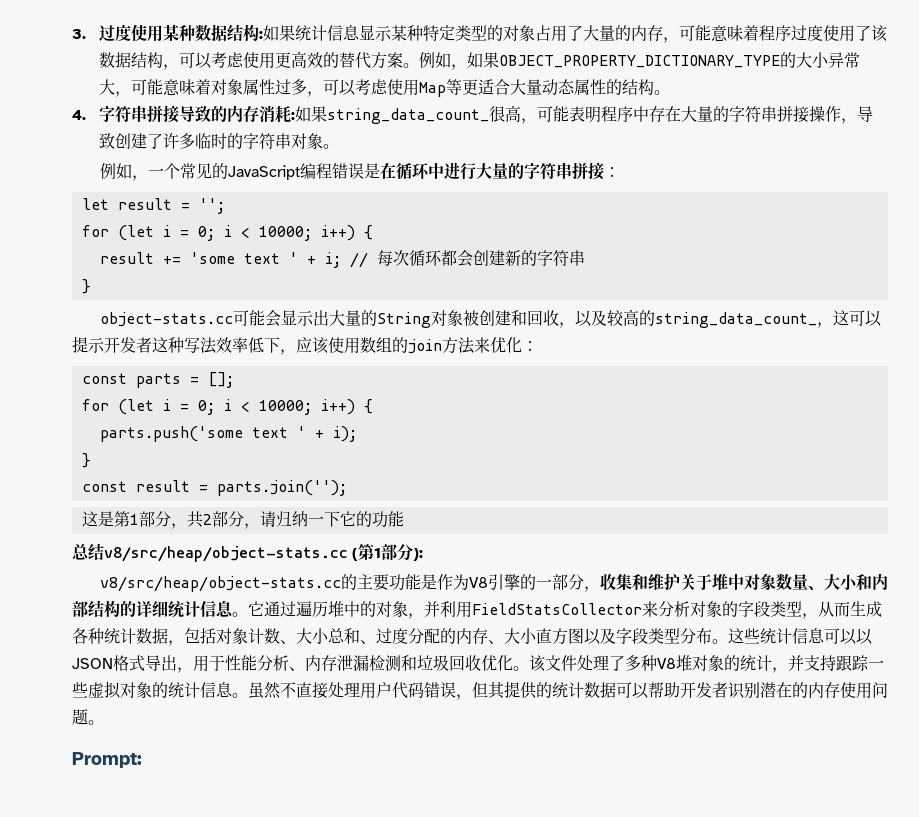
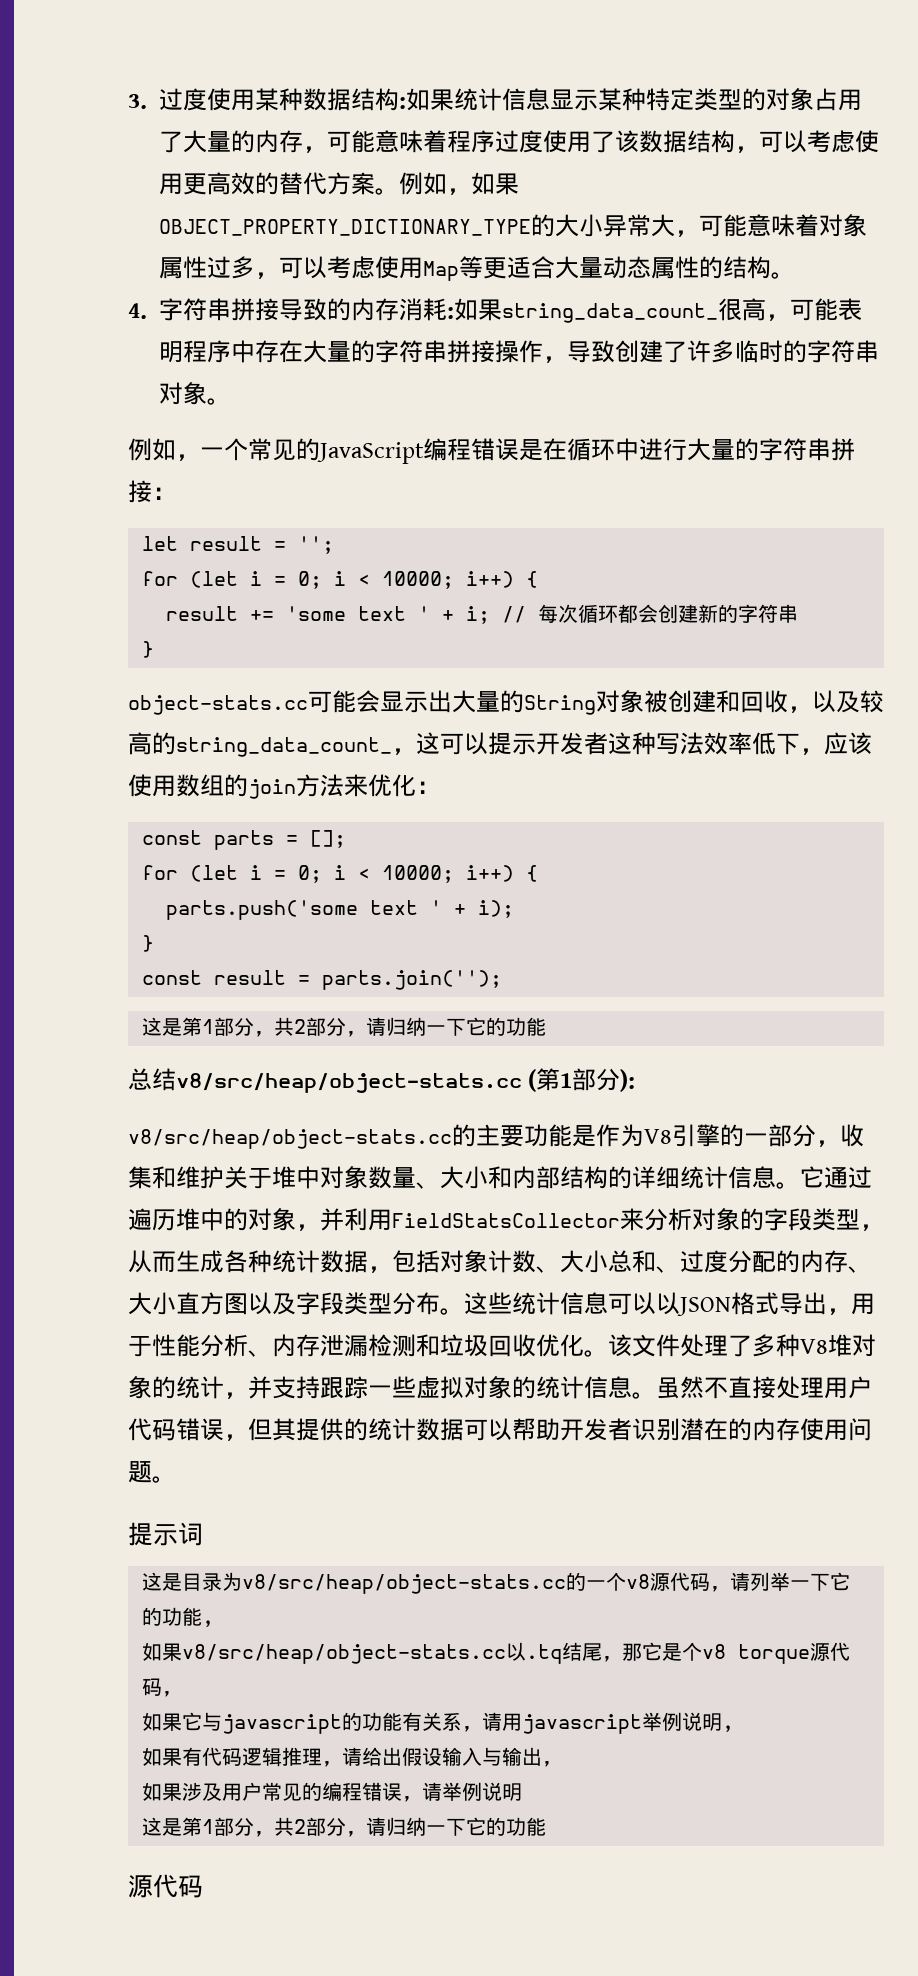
[72,752,142,768] Prompt: -> [128,1522,203,1546] [142,1572,851,1594] [142,1607,215,1627] [142,1642,851,1664] [142,1678,183,1697] [142,1712,735,1734] [142,1747,563,1767] [142,1782,523,1802] [142,1817,547,1837] [128,1874,203,1898] 提示词 // 这是目录为v8/src/heap/object-stats.cc的一个v8源代码，请列举一下它的功能, // 如果v8/src/heap/object-stats.cc以.tq结尾，那它是个v8 torque源代码， // 如果它与javascript的功能有关系，请用javascript举例说明, // 如果有代码逻辑推理，请给出假设输入与输出， // 如果涉及用户常见的编程错误，请举例说明 // 这是第1部分，共2部分，请归纳一下它的功能 // 源代码

